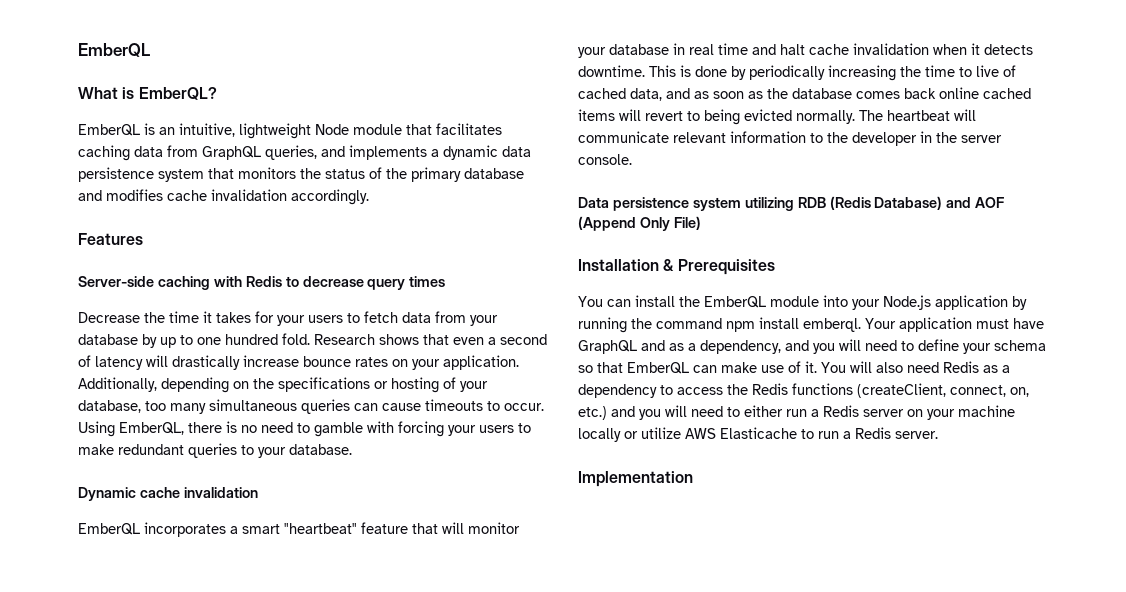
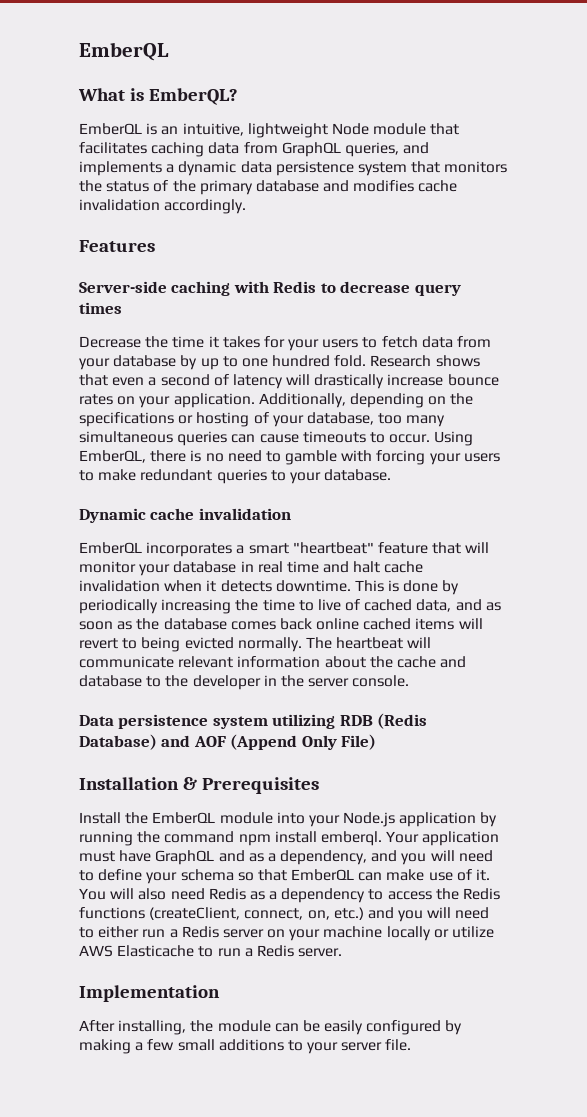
(806, 137) none -> [324,656,467,668] [79,675,142,687] about the cache and database
[578,295,675,307] You can install -> [79,812,121,824] Install
(693, 479) none -> [79,1020,463,1035] [79,1039,412,1054] // After installing, the module can be easily configured by making a few small additions to your server file.

